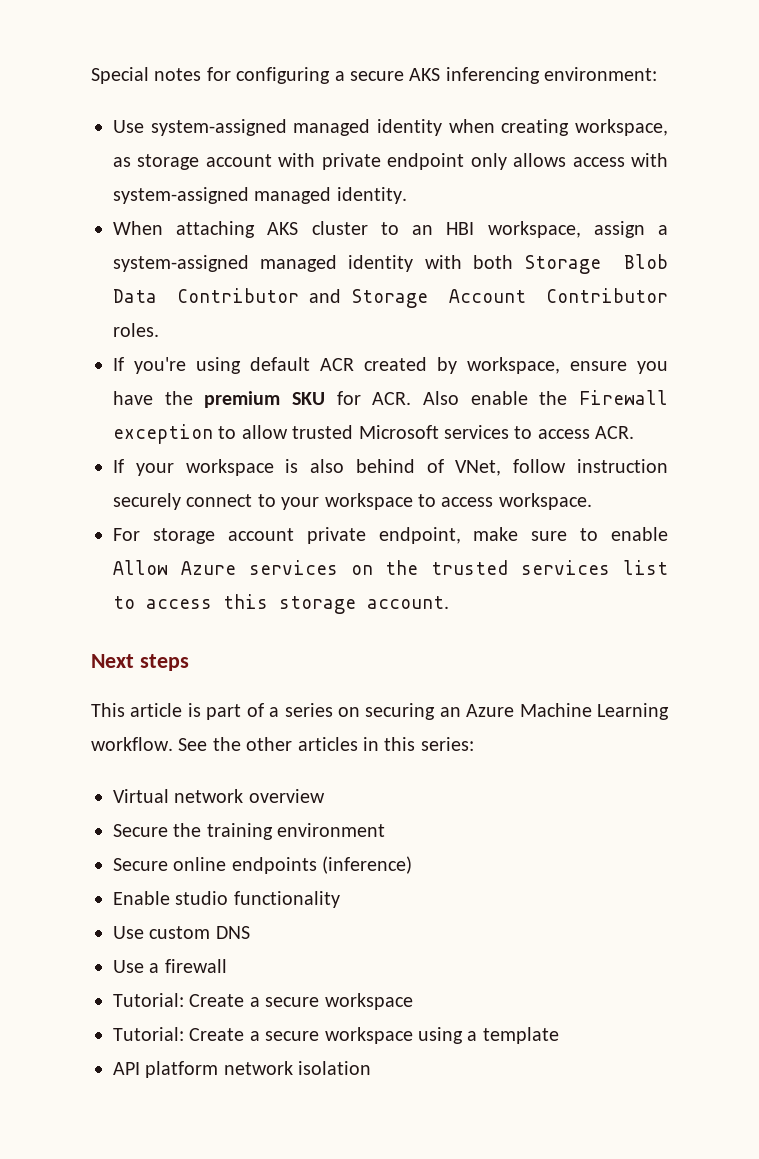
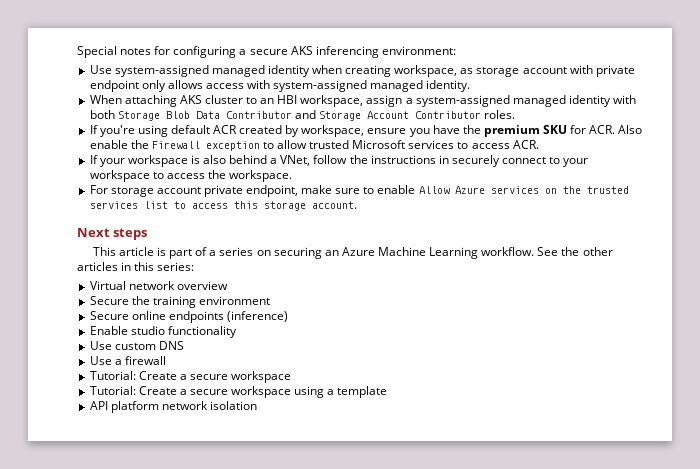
[426,459,444,473] of -> [270,158,278,164] a
[577,459,668,473] instruction -> [349,155,449,164] the instructions in
(494, 502) none -> [207,170,226,179] the

